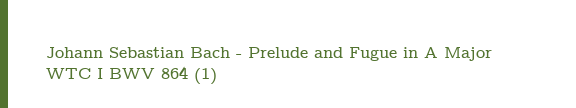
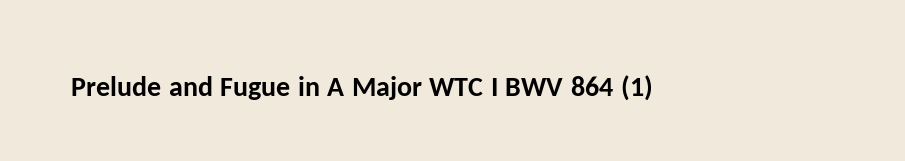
[46,47,242,58] Johann Sebastian Bach - -> (71, 86) none

